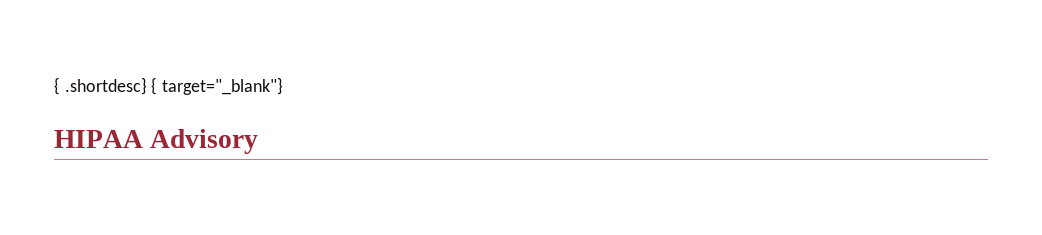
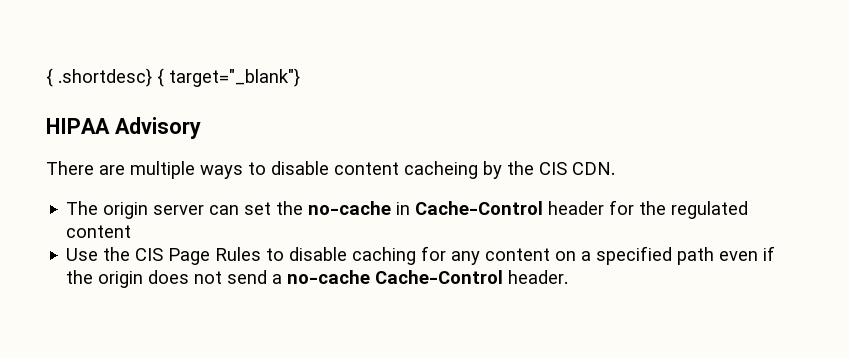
(259, 141) none -> [46,161,615,179] [66,200,749,219] [66,225,132,238] [66,246,776,265] [66,270,569,288] // There are multiple ways to disable content cacheing by the CIS CDN. // The origin server can set the no-cache in Cache-Control header for the regulated content // Use the CIS Page Rules to disable caching for any content on a specified path even if the origin does not send a no-cache Cache-Control header.

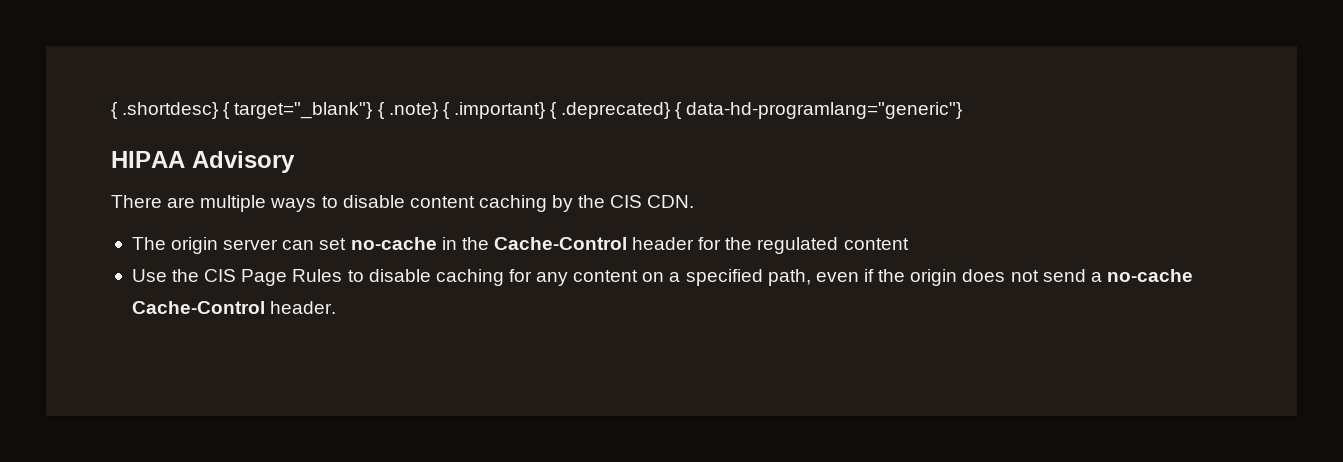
(300, 77) none -> [377,102,963,119] { .note} { .important} { .deprecated} { data-hd-programlang="generic"}
[404,161,478,179] cacheing -> [478,195,547,212] caching
[276,201,304,215] the -> (347, 244) none
(411, 208) none -> [461,237,489,250] the
[677,247,715,265] path -> [767,269,811,286] path,

